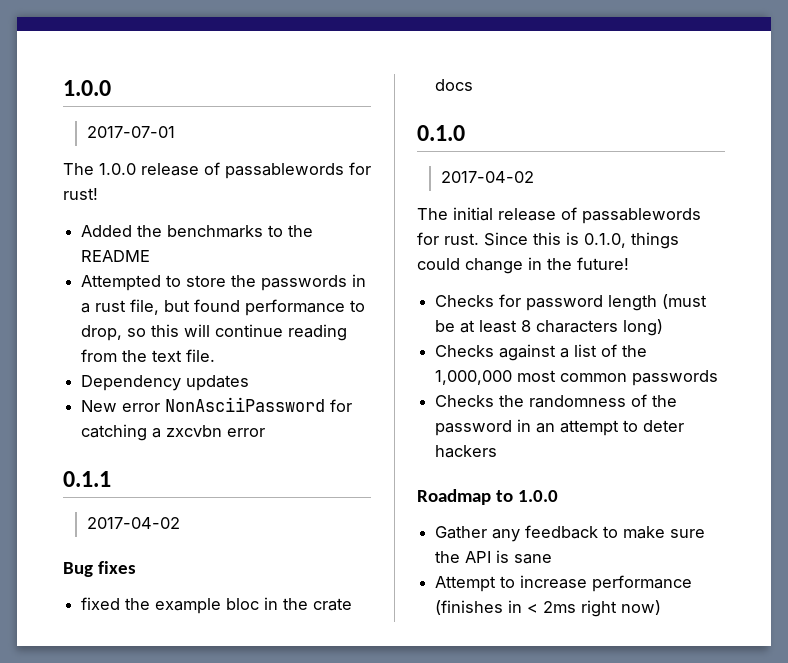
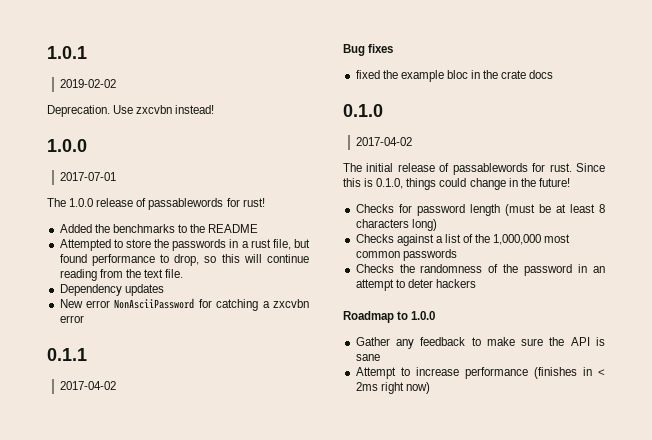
(63, 88) none -> [47,46,87,59] [60,79,117,88] [47,105,215,117] 1.0.1 // 2019-02-02 // Deprecation. Use zxcvbn instead! //

